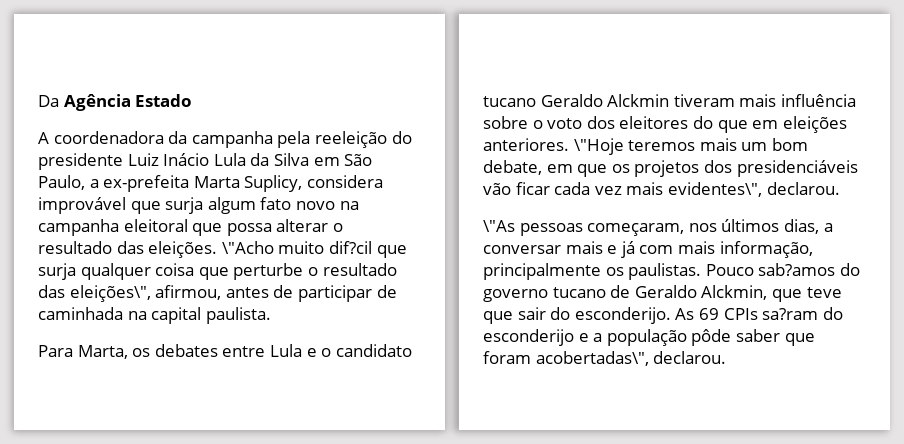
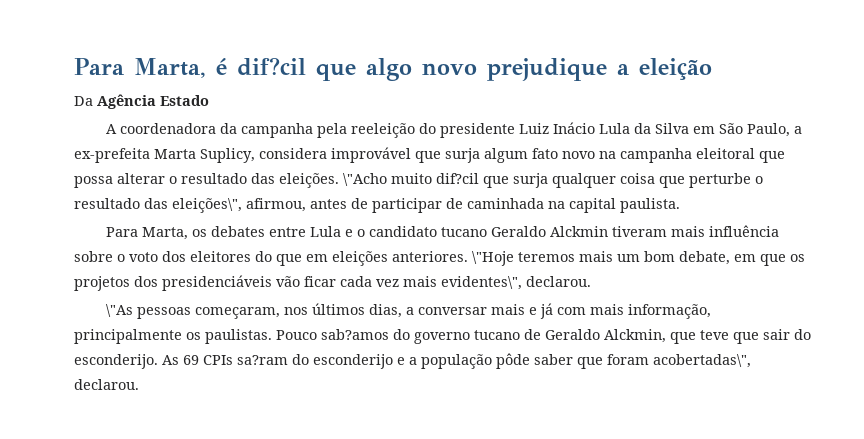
(38, 101) none -> [74,57,712,81] Para Marta, é dif?cil que algo novo prejudique a eleição //

